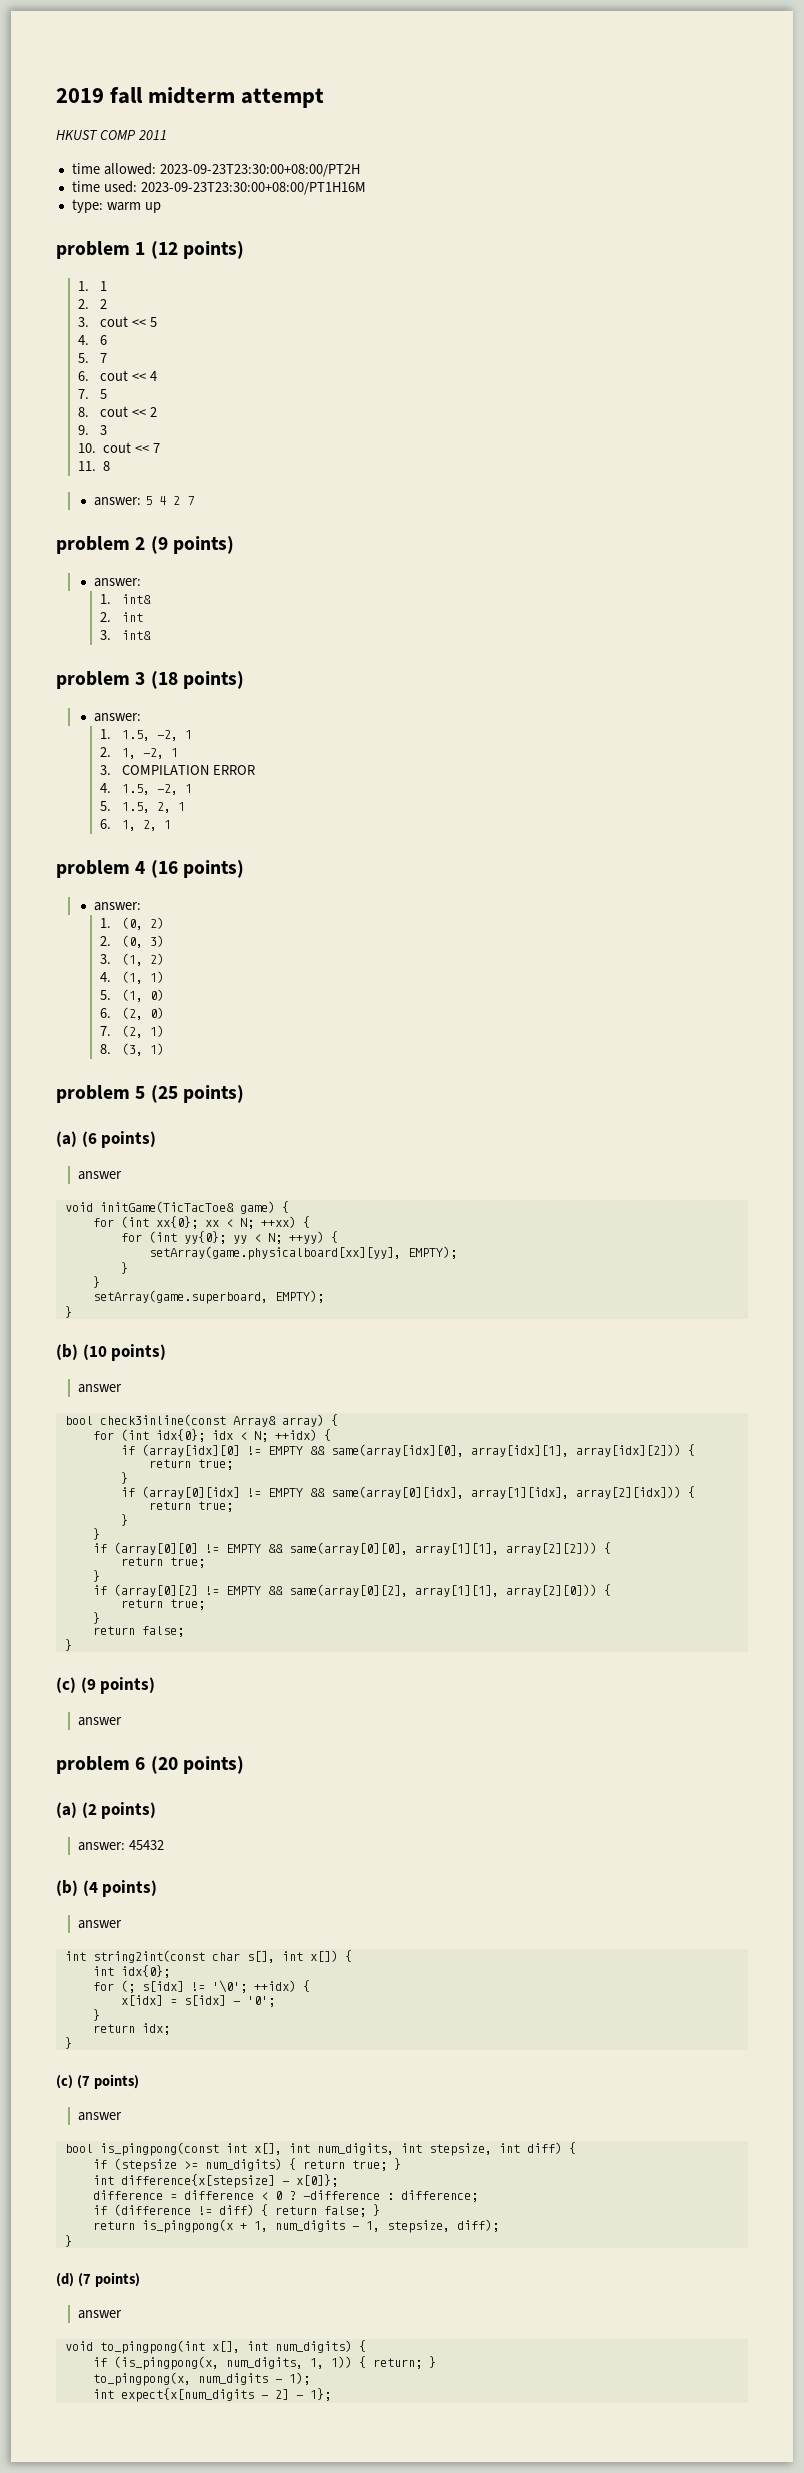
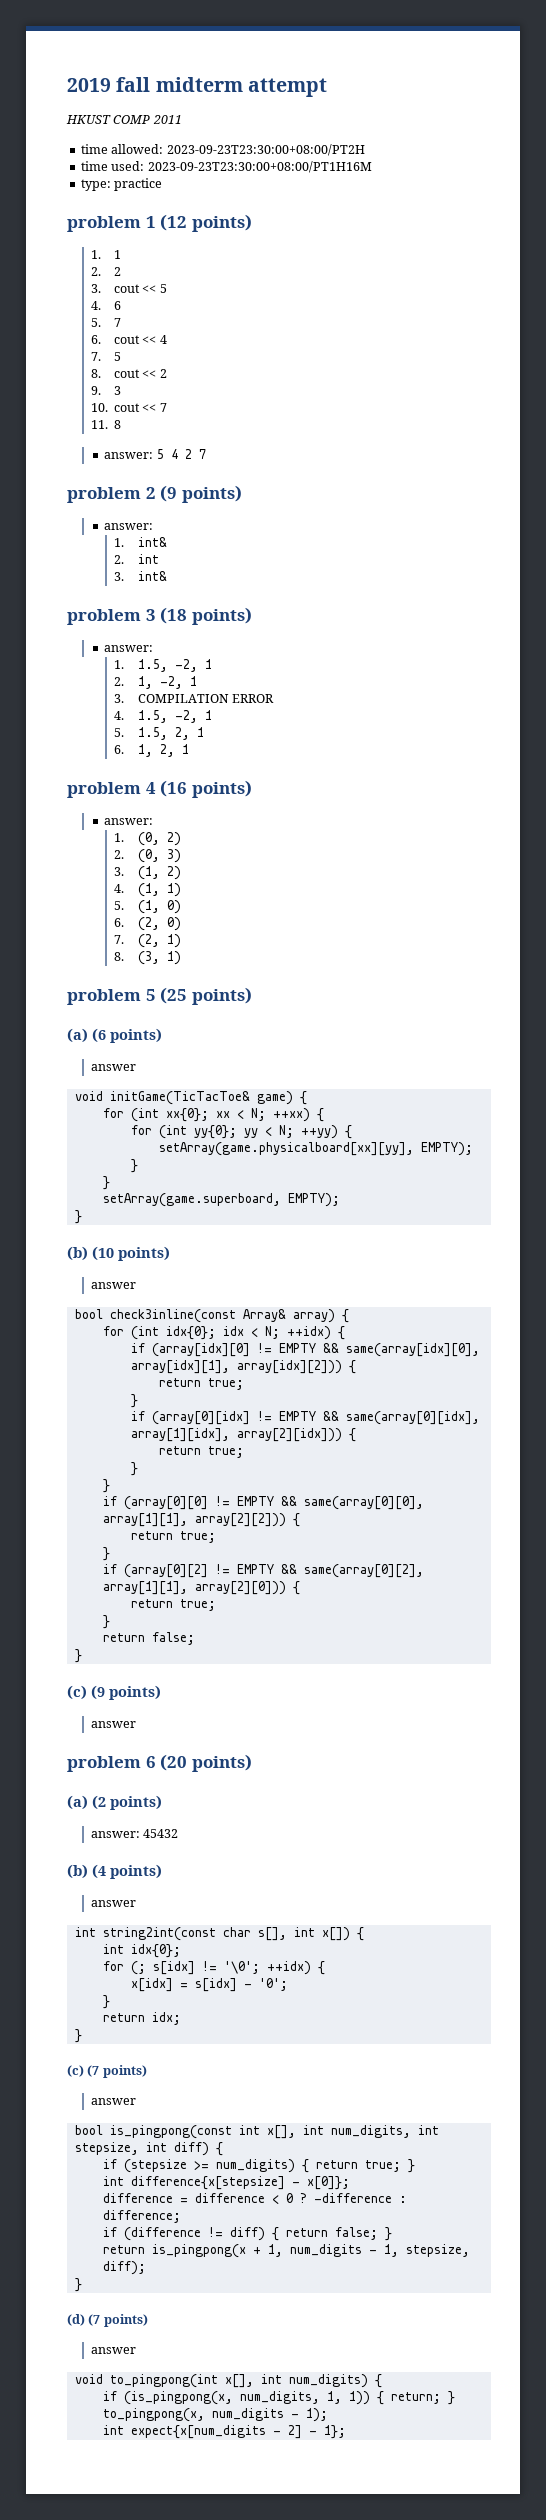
[106,202,161,213] warm up -> [114,178,163,191] practice

